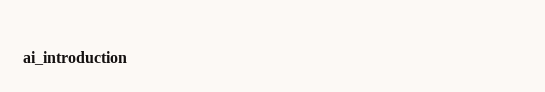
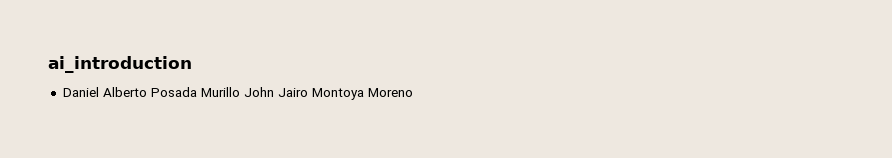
(127, 58) none -> [62,87,413,100] // Daniel Alberto Posada Murillo John Jairo Montoya Moreno

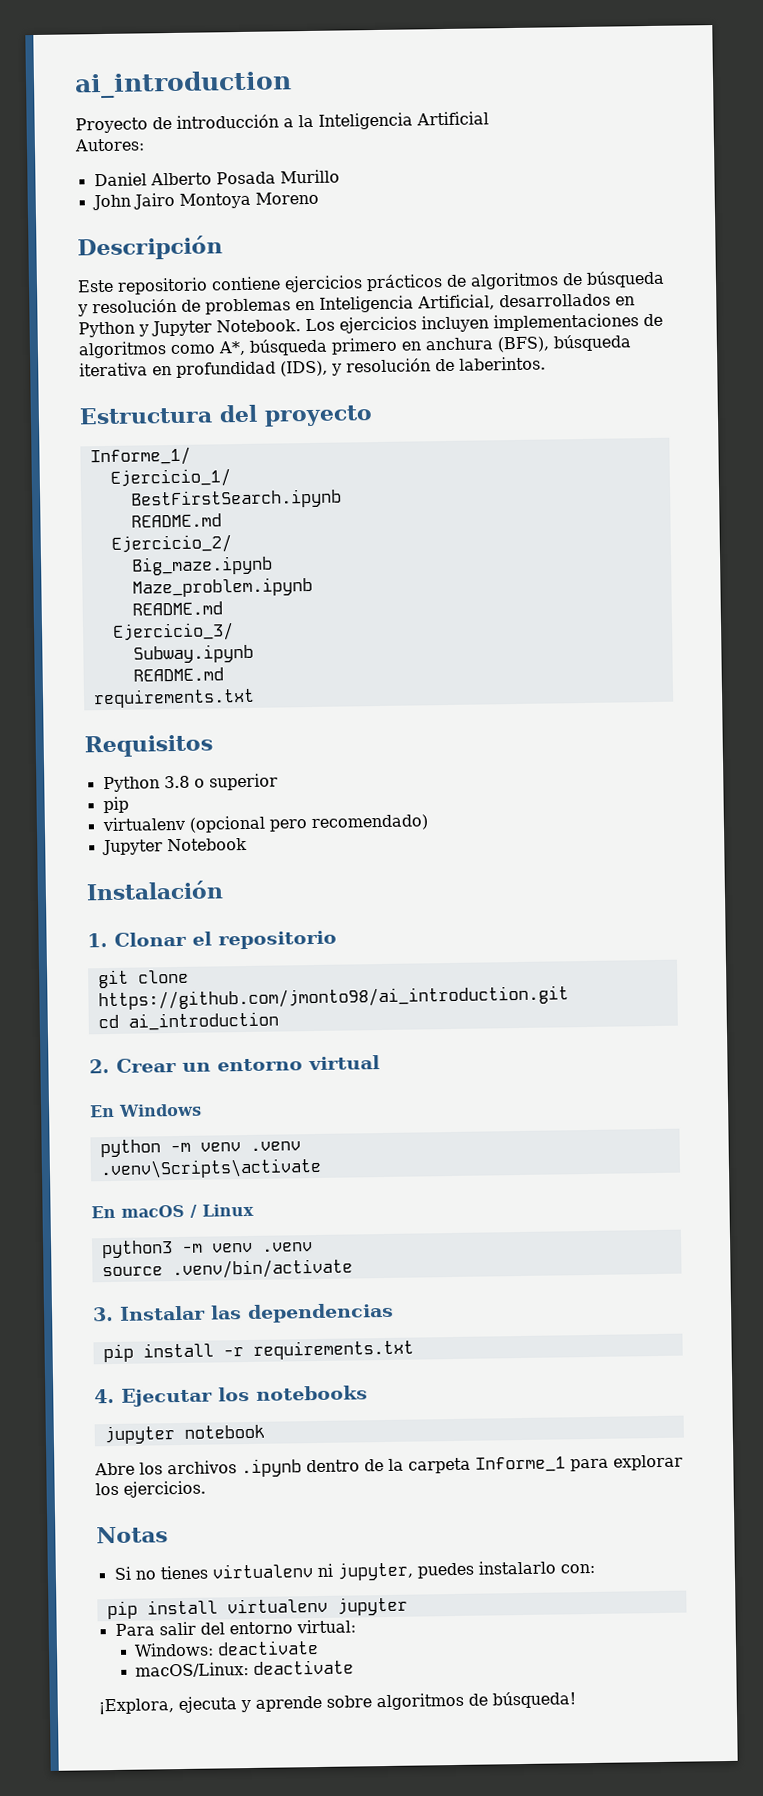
[48,56,192,73] ai_introduction -> [74,70,292,99] [75,111,489,134] [74,138,145,152] ai_introduction // Proyecto de introducción a la Inteligencia Artificial // Autores:
(240, 92) none -> (340, 176) //
(413, 92) none -> [77,235,223,261] [77,270,665,295] [77,293,635,317] [78,313,663,338] [78,334,631,359] [79,356,546,378] [79,404,373,427] [89,446,191,467] [109,468,231,488] [130,488,342,510] [130,513,222,528] [110,534,232,554] [130,555,273,576] [131,576,313,598] [131,601,223,616] [111,622,234,642] [132,643,254,664] [132,667,224,682] [92,687,255,709] [84,734,213,758] [102,773,278,793] [102,796,129,814] [101,814,428,833] [101,837,247,856] [86,880,223,901] [87,930,337,950] [97,969,189,989] [97,985,569,1011] [97,1011,279,1031] [89,1055,380,1074] [90,1103,202,1118] [99,1139,301,1158] [99,1157,322,1180] [91,1203,254,1219] [101,1240,313,1259] [101,1258,353,1280] [92,1302,394,1323] [102,1339,414,1363] [94,1385,368,1407] [103,1424,265,1445] [94,1454,683,1478] [95,1480,206,1498] [96,1526,168,1544] [113,1560,595,1581] [106,1596,408,1620] [114,1619,356,1636] [134,1639,320,1657] [135,1659,355,1678] [98,1691,576,1715] // Descripción // Este repositorio contiene ejercicios prácticos de algoritmos de búsqueda y resolución de problemas en Inteligencia Artificial, desarrollados en Python y Jupyter Notebook. Los ejercicios incluyen implementaciones de algoritmos como A*, búsqueda primero en anchura (BFS), búsqueda iterativa en profundidad (IDS), y resolución de laberintos. // Estructura del proyecto // Informe_1/ // Ejercicio_1/ // BestFirstSearch.ipynb // README.md // Ejercicio_2/ // Big_maze.ipynb // Maze_problem.ipynb // README.md // Ejercicio_3/ // Subway.ipynb // README.md // requirements.txt // Requisitos // Python 3.8 o superior // pip // virtualenv (opcional pero recomendado) // Jupyter Notebook // Instalación // 1. Clonar el repositorio // git clone https://github.com/jmonto98/ai_introduction.git // cd ai_introduction // 2. Crear un entorno virtual // En Windows // python -m venv .venv // .venv\Scripts\activate // En macOS / Linux // python3 -m venv .venv // source .venv/bin/activate // 3. Instalar las dependencias // pip install -r requirements.txt // 4. Ejecutar los notebooks // jupyter notebook // Abre los archivos .ipynb dentro de la carpeta Informe_1 para explorar los ejercicios. // Notas // Si no tienes virtualenv ni jupyter, puedes instalarlo con: // pip install virtualenv jupyter // Para salir del entorno virtual: // Windows: deactivate // macOS/Linux: deactivate // ¡Explora, ejecuta y aprende sobre algoritmos de búsqueda!

